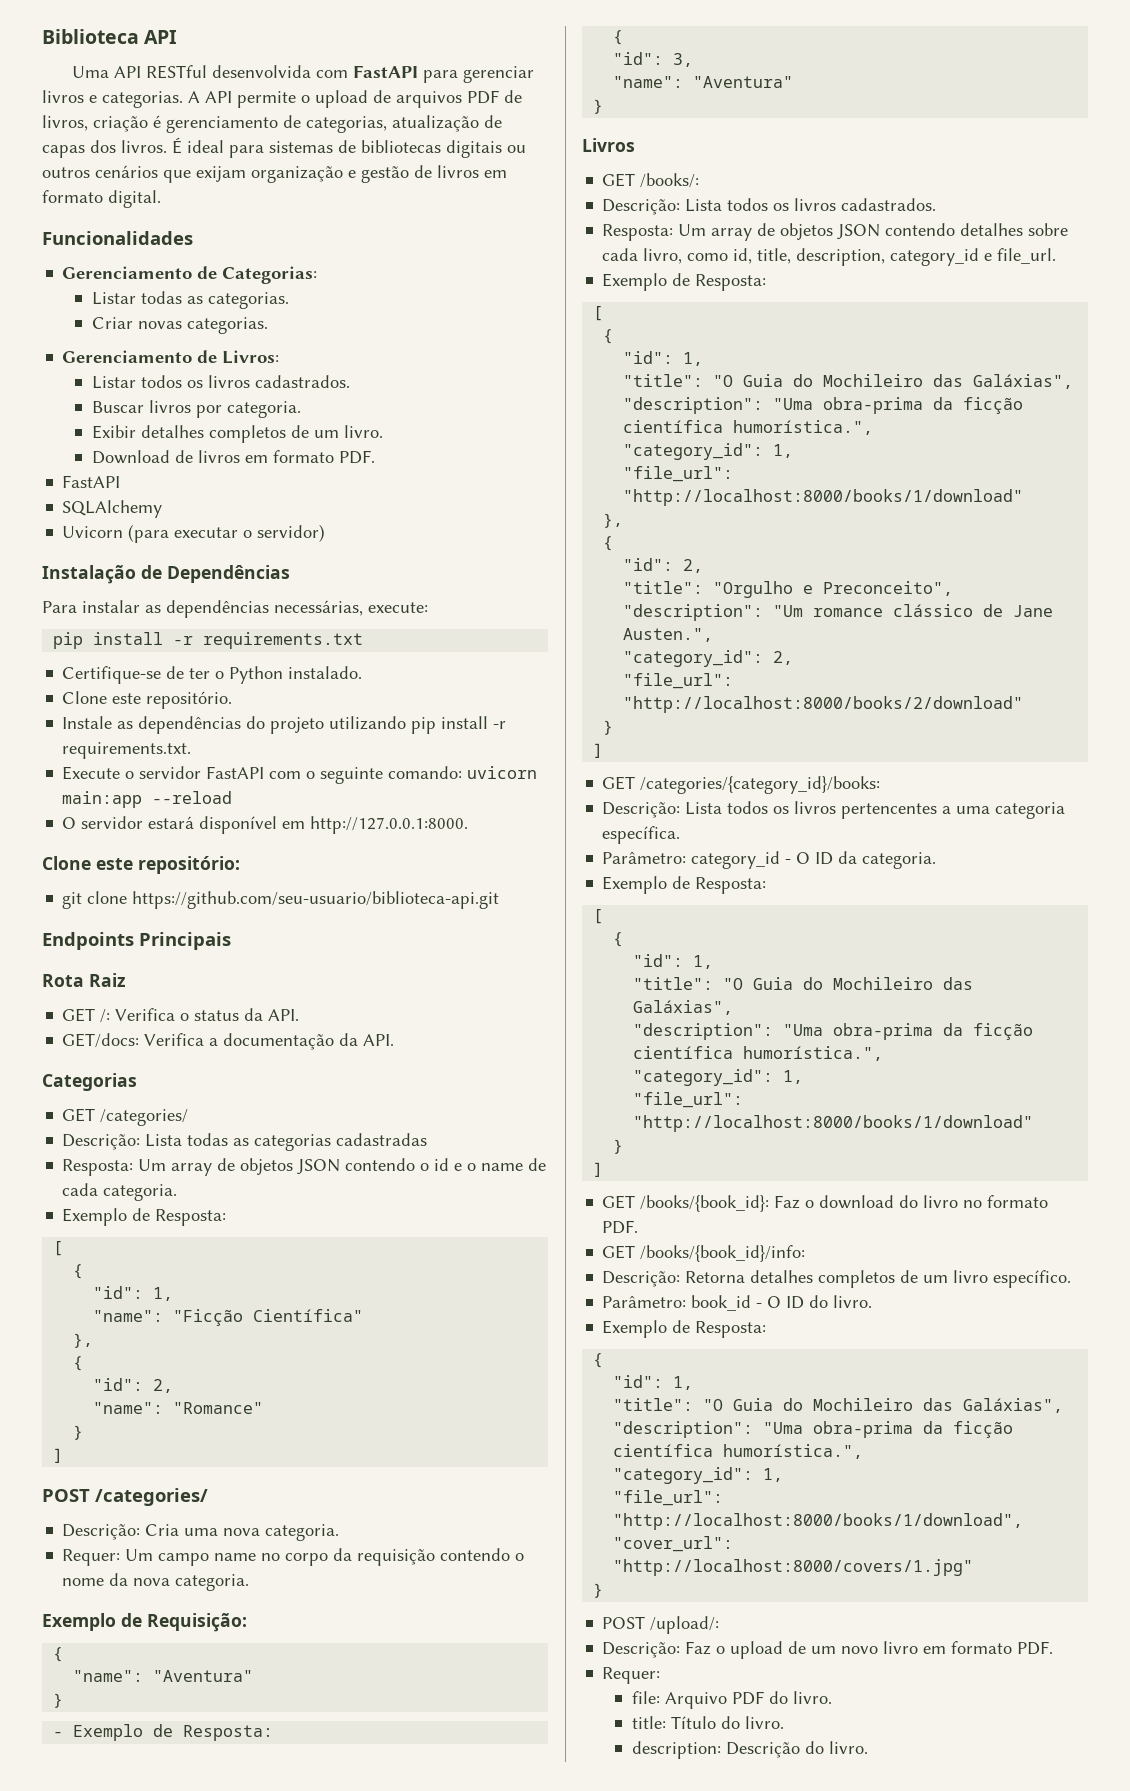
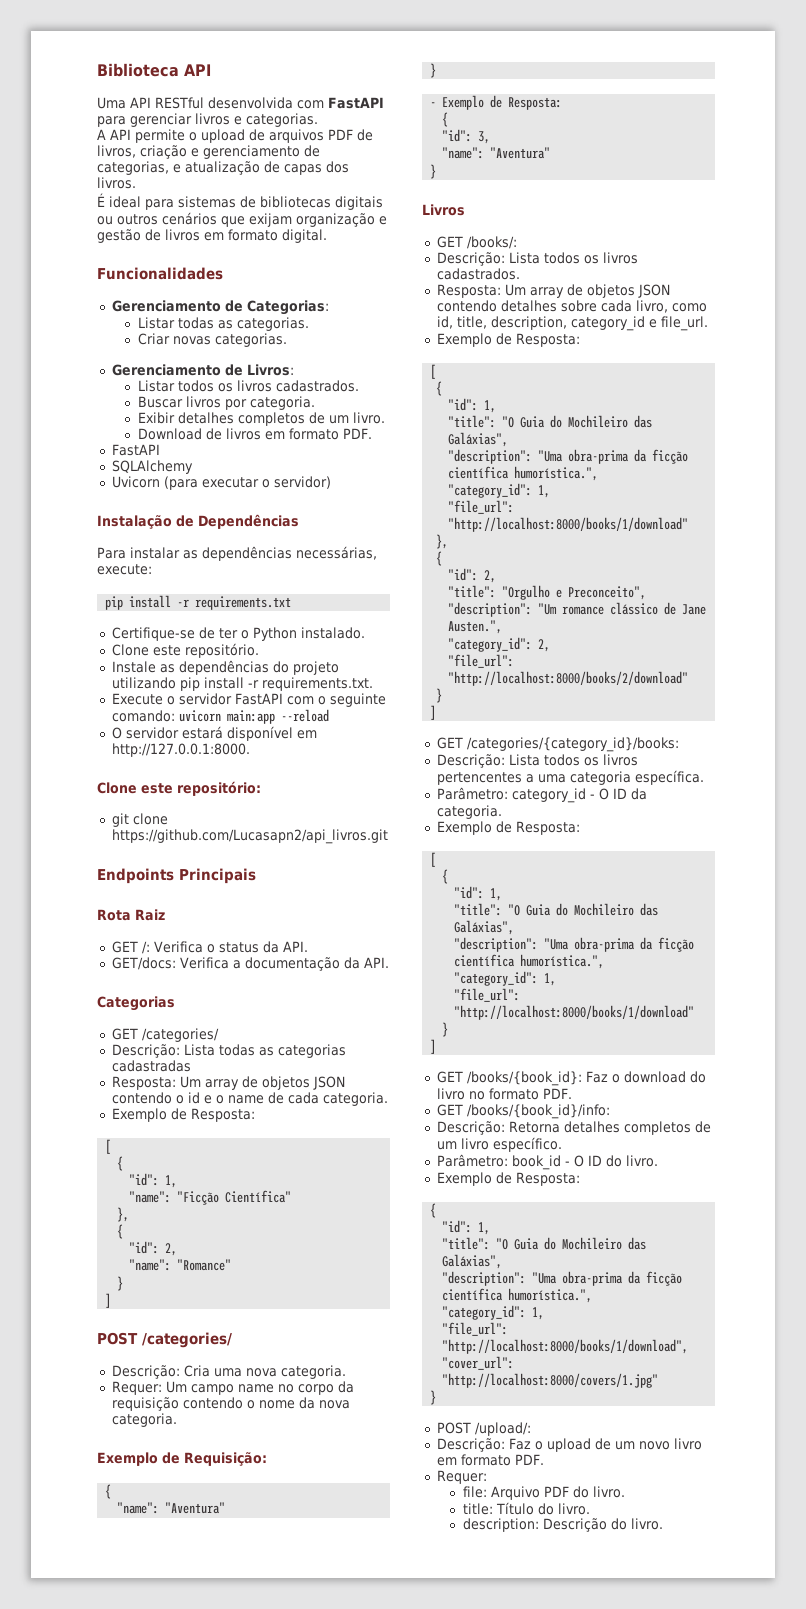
(183, 99) none -> (318, 120) //
[153,115,161,128] é -> [191,148,199,157] e
(387, 124) none -> [173,164,181,173] e
(167, 146) none -> (136, 183) //
[132,891,500,909] https://github.com/seu-usuario/biblioteca-api.git -> [111,829,388,844] https://github.com/Lucasapn2/api_livros.git

